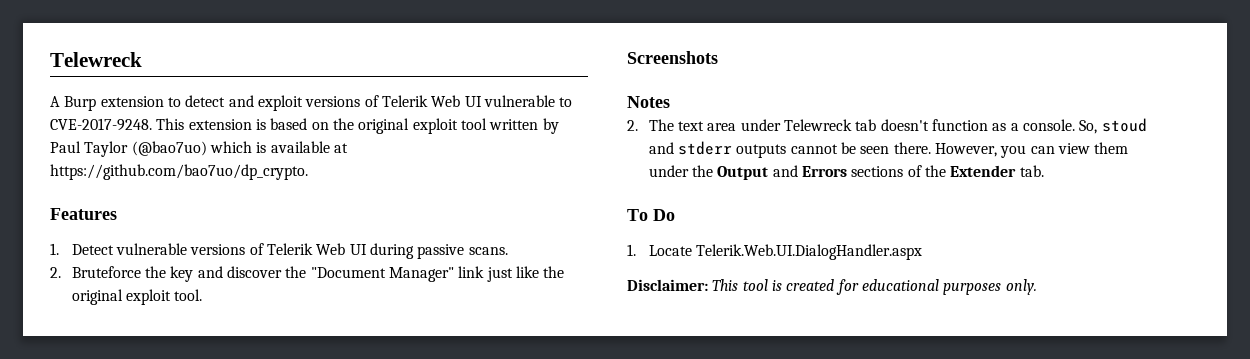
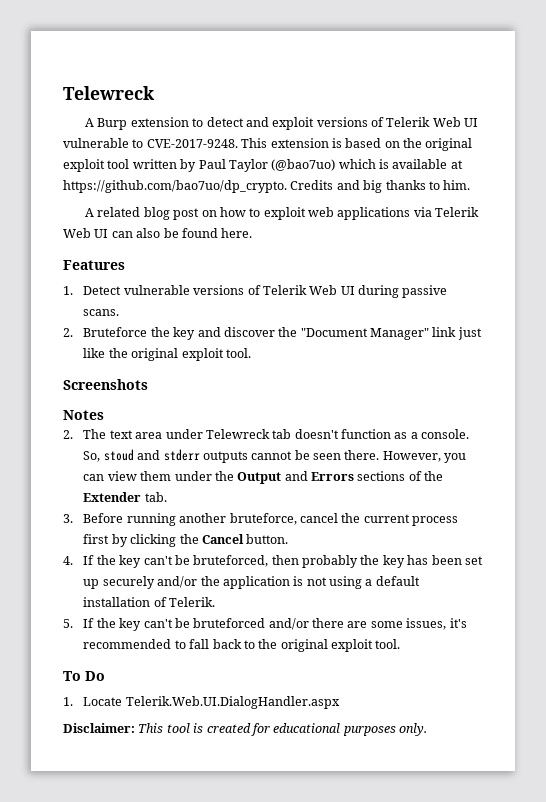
(308, 172) none -> [290,180,471,193] [85,207,480,220] [63,228,253,238] Credits and big thanks to him. // A related blog post on how to exploit web applications via Telerik Web UI can also be found here.
(1044, 171) none -> [63,513,459,526] [83,534,289,547] [63,555,483,568] [83,576,420,589] [83,597,216,607] [63,618,467,631] [83,639,401,652] // 3. Before running another bruteforce, cancel the current process first by clicking the Cancel button. // 4. If the key can't be bruteforced, then probably the key has been set up securely and/or the application is not using a default installation of Telerik. // 5. If the key can't be bruteforced and/or there are some issues, it's recommended to fall back to the original exploit tool.

